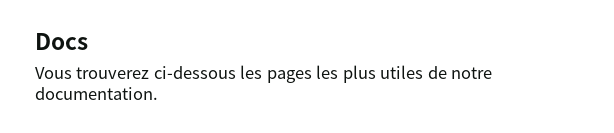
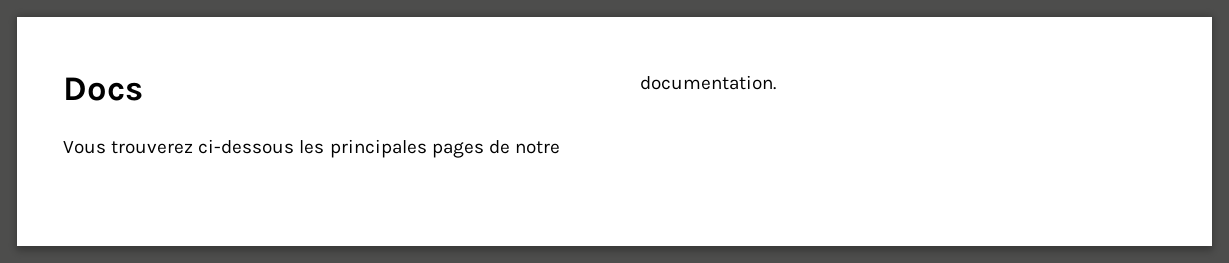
[266,65,424,83] pages les plus utiles -> [329,139,484,158] principales pages

